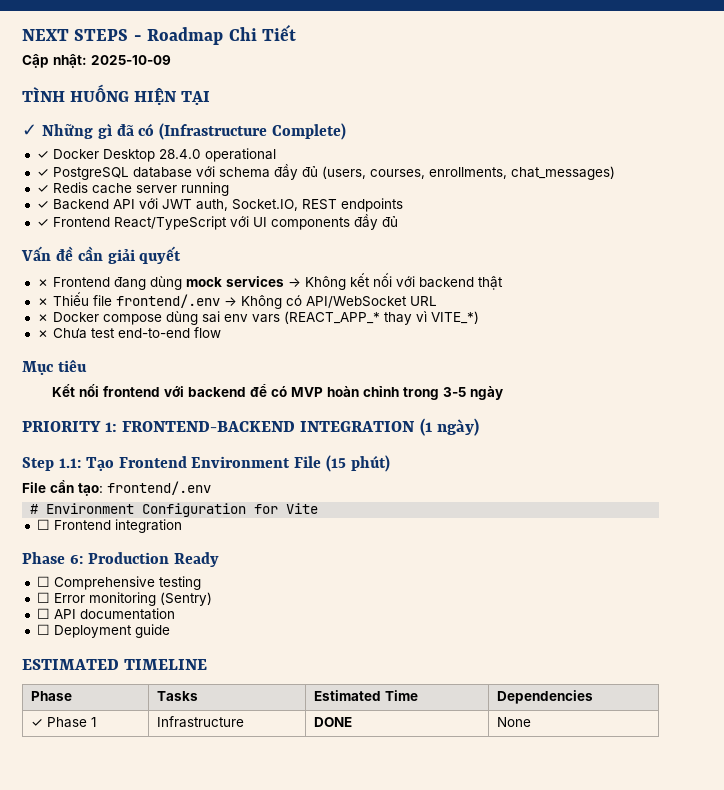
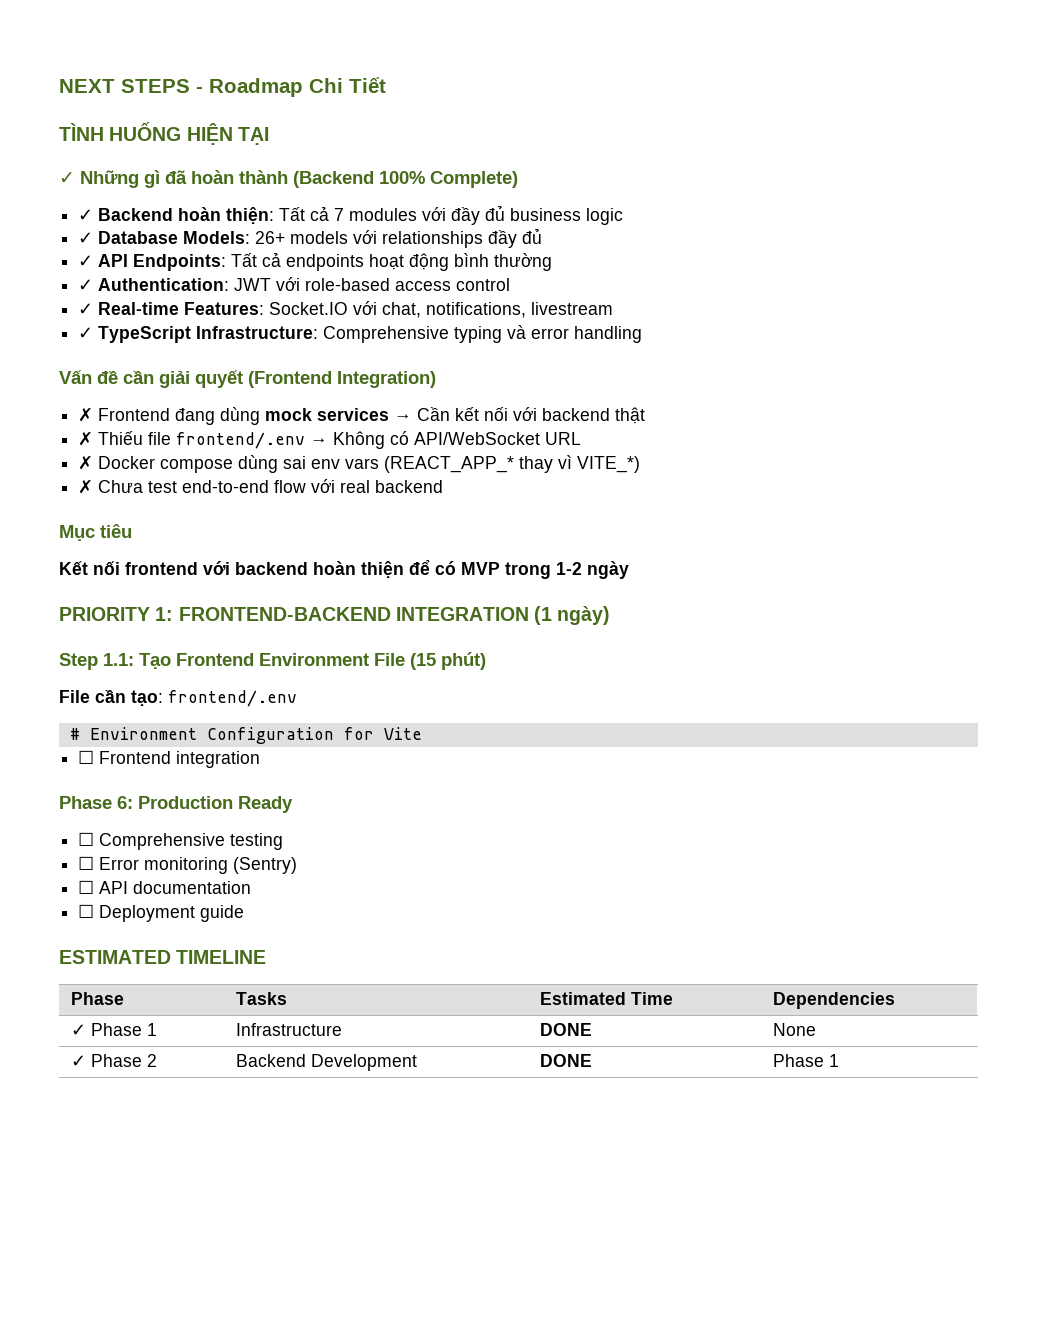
[22,54,171,68] // Cập nhật: 2025-10-09 -> (386, 85) none
[138,123,347,140] [36,148,276,162] [36,164,615,180] [36,182,229,196] [36,198,403,212] [36,214,398,230] có (Infrastructure Complete) // ✓ Docker Desktop 28.4.0 operational // ✓ PostgreSQL database với schema đầy đủ (users, courses, enrollments, chat_messages) // ✓ Redis cache server running // ✓ Backend API với JWT auth, Socket.IO, REST endpoints // ✓ Frontend React/TypeScript với UI components đầy đủ -> [191,170,518,188] [78,205,624,225] [78,228,543,248] [78,252,553,271] [78,277,511,291] [78,301,614,318] [78,325,643,343] hoàn thành (Backend 100% Complete) // ✓ Backend hoàn thiện: Tất cả 7 modules với đầy đủ business logic // ✓ Database Models: 26+ models với relationships đầy đủ // ✓ API Endpoints: Tất cả endpoints hoạt động bình thường // ✓ Authentication: JWT với role-based access control // ✓ Real-time Features: Socket.IO với chat, notifications, livestream // ✓ TypeScript Infrastructure: Comprehensive typing và error handling
(182, 255) none -> [248,371,436,388] (Frontend Integration)
[304,276,346,290] Không -> [417,407,451,421] Cần
(221, 332) none -> [311,479,444,493] với real backend
(246, 392) none -> [313,561,404,578] hoàn thiện
[326,386,466,400] hoàn chỉnh trong 3-5 -> [505,562,582,579] trong 1-2
(532, 722) none -> [70,1054,157,1067] [235,1054,417,1071] [539,1054,592,1067] [772,1054,839,1067] // ✓ Phase 2 | Backend Development | DONE | Phase 1

